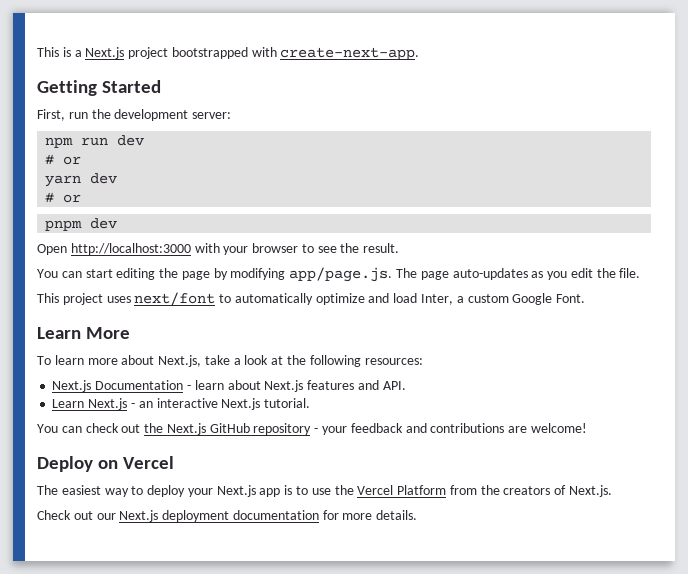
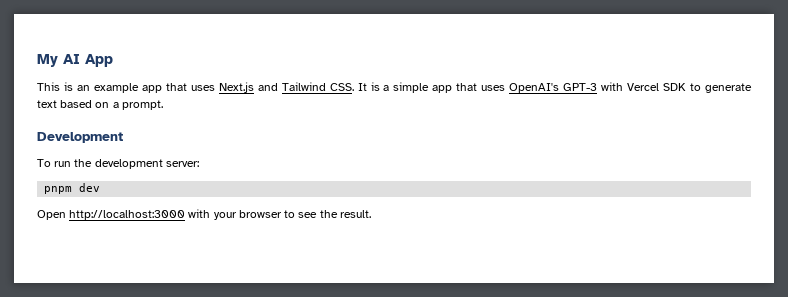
[37,47,420,60] [37,80,162,96] [37,109,232,121] [45,135,145,148] [45,154,82,165] [45,173,118,187] [45,192,82,203] This is a Next.js project bootstrapped with create-next-app. // Getting Started // First, run the development server: // npm run dev // # or // yarn dev // # or -> [37,54,113,67] [37,82,752,93] [37,100,163,110] [37,132,123,143] [37,159,199,169] My AI App // This is an example app that uses Next.js and Tailwind CSS. It is a simple app that uses OpenAI's GPT-3 with Vercel SDK to generate text based on a prompt. // Development // To run the development server:
[37,267,641,282] [37,292,586,306] [37,327,131,339] [37,355,423,367] [52,380,406,392] [52,398,311,410] [37,423,587,435] [37,456,175,472] [37,485,613,497] [37,510,418,522] // You can start editing the page by modifying app/page.js. The page auto-updates as you edit the file. // This project uses next/font to automatically optimize and load Inter, a custom Google Font. // Learn More // To learn more about Next.js, take a look at the following resources: // Next.js Documentation - learn about Next.js features and API. // Learn Next.js - an interactive Next.js tutorial. // You can check out the Next.js GitHub repository - your feedback and contributions are welcome! // Deploy on Vercel // The easiest way to deploy your Next.js app is to use the Vercel Platform from the creators of Next.js. // Check out our Next.js deployment documentation for more details. -> (371, 214) none

